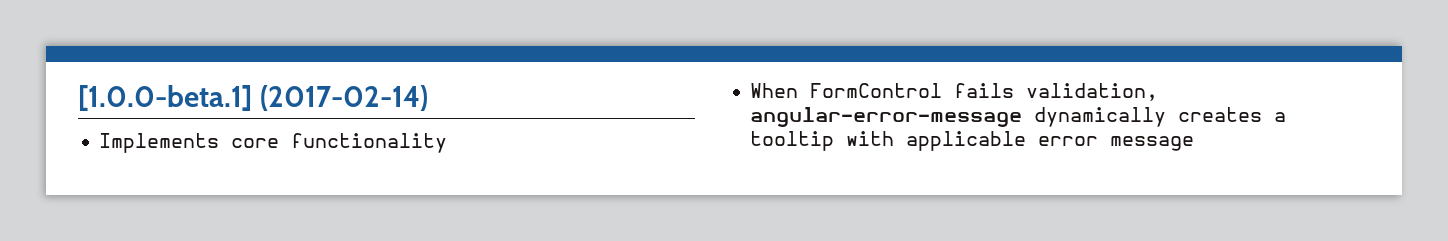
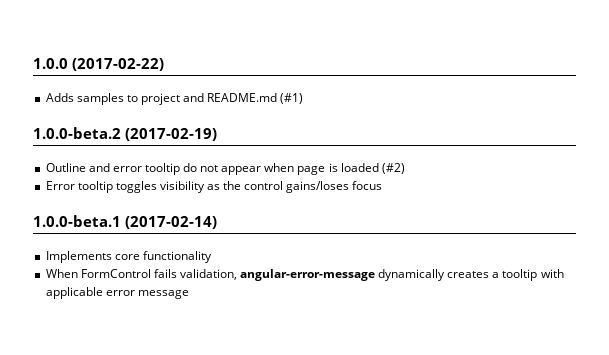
[78,85,252,111] [1.0.0-beta.1] -> [33,58,164,71] [45,93,304,105] [33,127,217,141] [45,163,405,175] [45,181,383,193] [33,215,121,227] 1.0.0 (2017-02-22) // Adds samples to project and README.md (#1) // 1.0.0-beta.2 (2017-02-19) // Outline and error tooltip do not appear when page is loaded (#2) // Error tooltip toggles visibility as the control gains/loses focus // 1.0.0-beta.1

